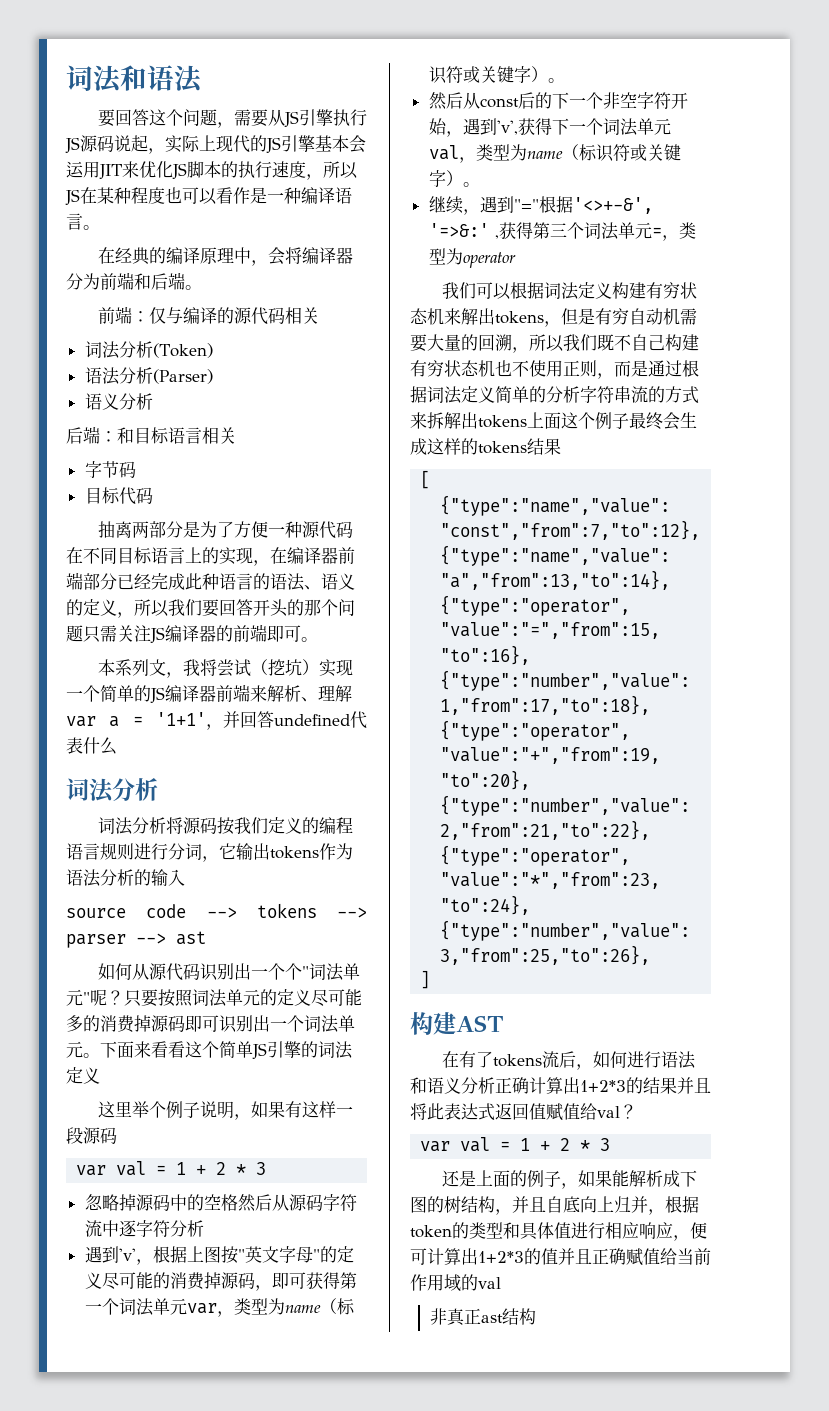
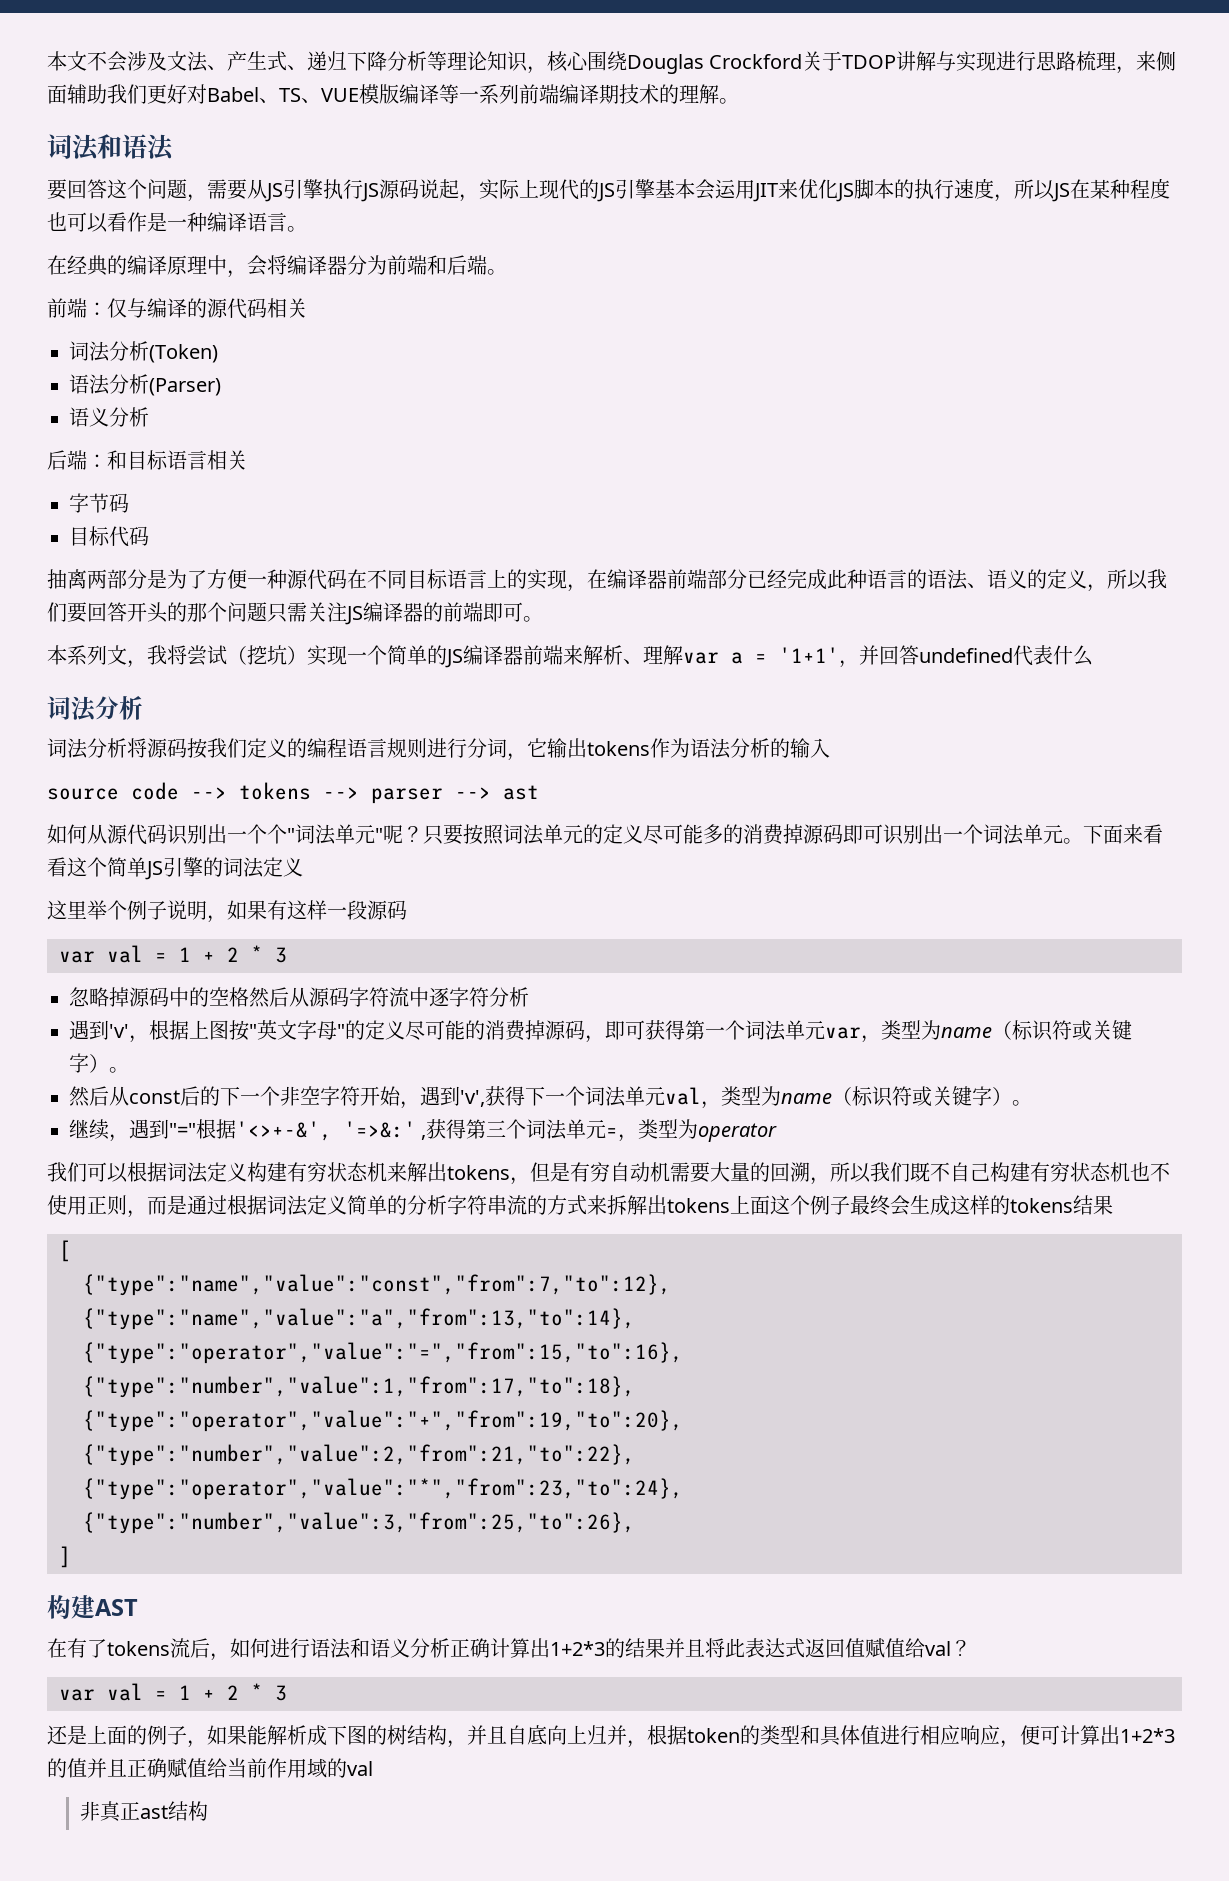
(66, 78) none -> [47,51,1177,74] [47,84,739,104] 本文不会涉及文法、产生式、递归下降分析等理论知识，核心围绕Douglas Crockford关于TDOP讲解与实现进行思路梳理，来侧面辅助我们更好对Babel、TS、VUE模版编译等一系列前端编译期技术的理解。 //

